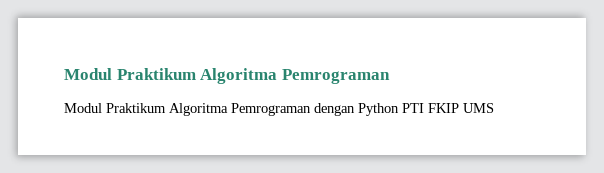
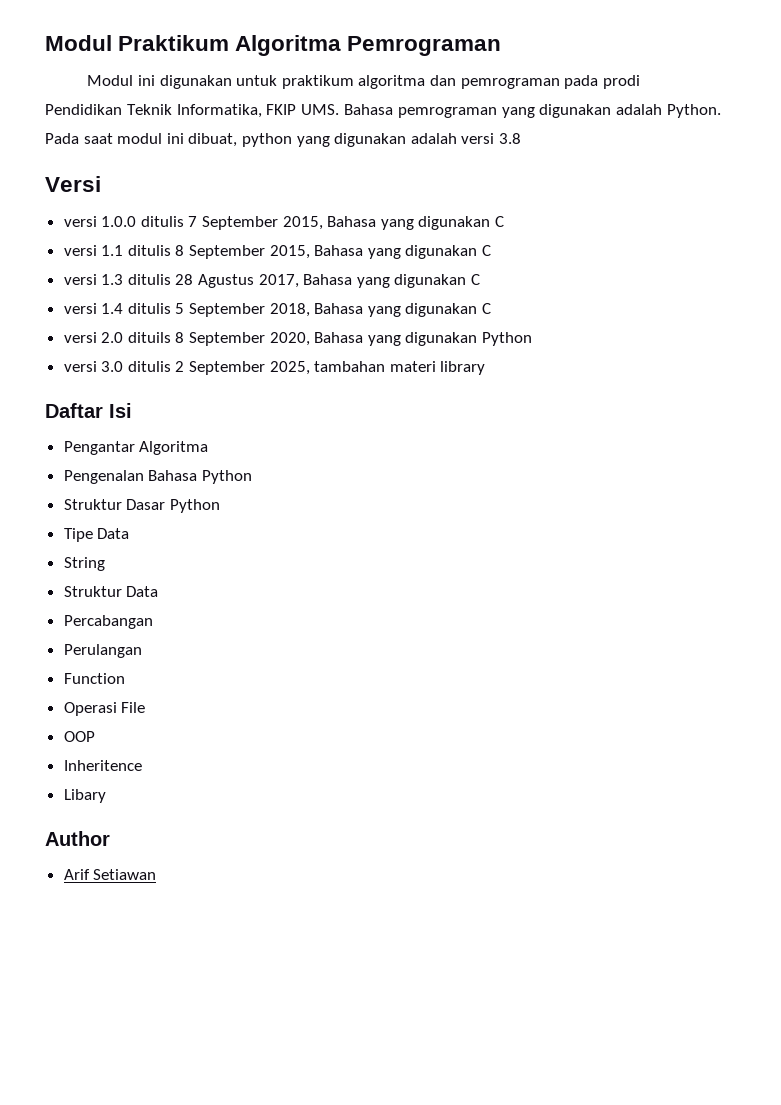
[106,103,494,116] Praktikum Algoritma Pemrograman dengan Python PTI FKIP UMS -> [138,75,640,89] [45,104,721,118] [45,133,521,147] [45,176,101,192] [63,216,505,230] [63,245,492,259] [63,274,481,288] [63,303,492,317] [63,332,533,346] [63,361,486,375] [45,403,132,418] [63,441,209,455] [63,470,252,484] [63,499,220,513] [63,528,130,542] [63,557,105,571] [63,586,159,597] [63,615,153,629] [63,644,142,658] [63,673,125,684] [63,702,146,716] [63,731,95,742] [63,760,142,771] [63,789,106,803] [45,831,110,846] [63,869,157,880] ini digunakan untuk praktikum algoritma dan pemrograman pada prodi Pendidikan Teknik Informatika, FKIP UMS. Bahasa pemrograman yang digunakan adalah Python. Pada saat modul ini dibuat, python yang digunakan adalah versi 3.8 // Versi // versi 1.0.0 ditulis 7 September 2015, Bahasa yang digunakan C // versi 1.1 ditulis 8 September 2015, Bahasa yang digunakan C // versi 1.3 ditulis 28 Agustus 2017, Bahasa yang digunakan C // versi 1.4 ditulis 5 September 2018, Bahasa yang digunakan C // versi 2.0 dituils 8 September 2020, Bahasa yang digunakan Python // versi 3.0 ditulis 2 September 2025, tambahan materi library // Daftar Isi // Pengantar Algoritma // Pengenalan Bahasa Python // Struktur Dasar Python // Tipe Data // String // Struktur Data // Percabangan // Perulangan // Function // Operasi File // OOP // Inheritence // Libary // Author // Arif Setiawan

